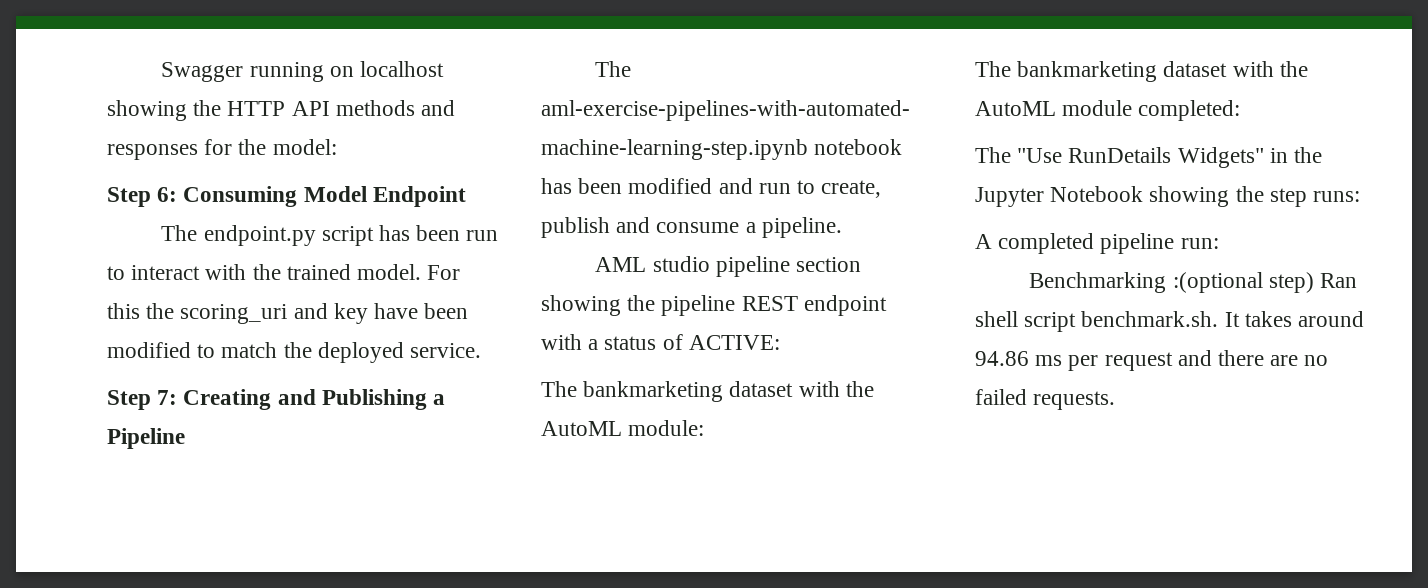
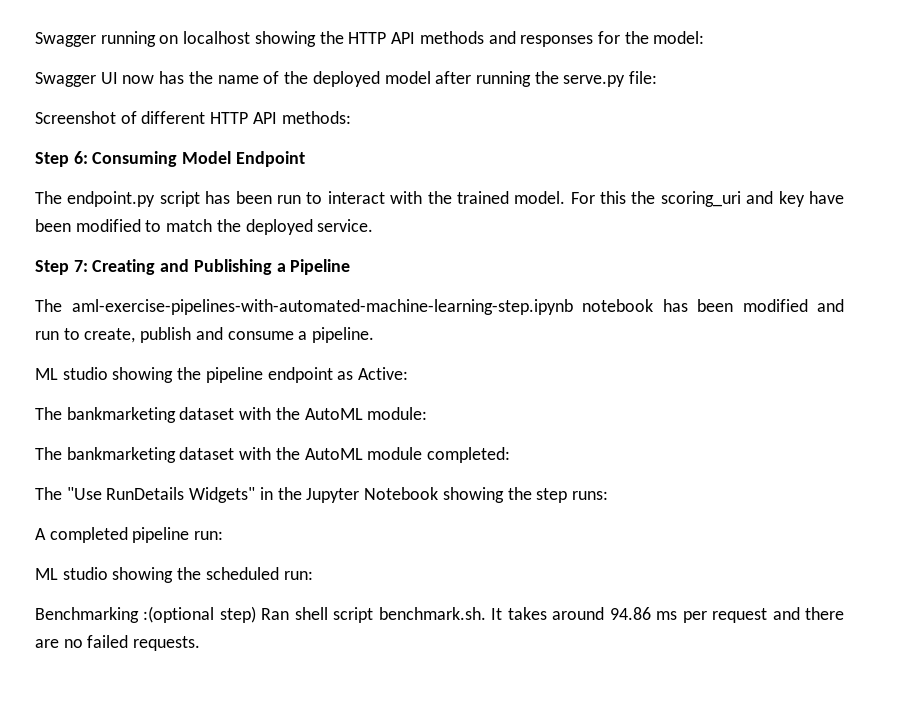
(337, 147) none -> [35,71,658,87] [35,111,351,124] // Swagger UI now has the name of the deployed model after running the serve.py file: // Screenshot of different HTTP API methods:
[595,256,862,277] [541,295,887,316] [541,334,780,350] AML studio pipeline section showing the pipeline REST endpoint with a status of ACTIVE: -> [35,367,409,383] ML studio showing the pipeline endpoint as Active:
(1219, 243) none -> [35,567,313,583] // ML studio showing the scheduled run:

